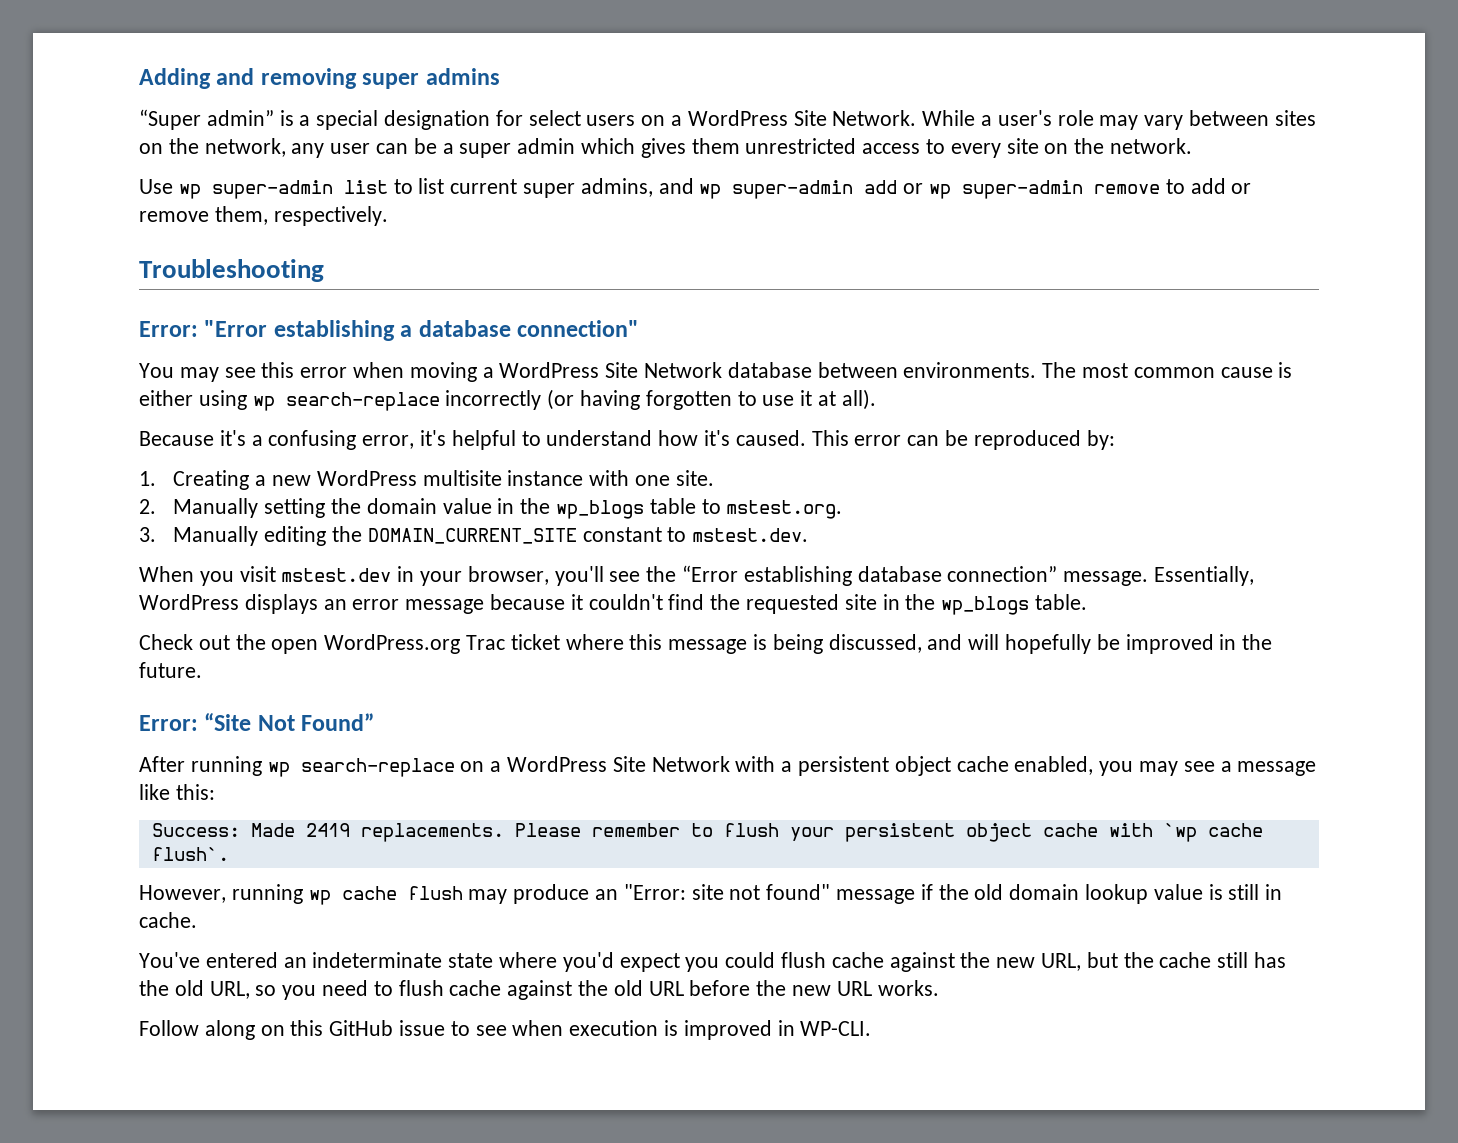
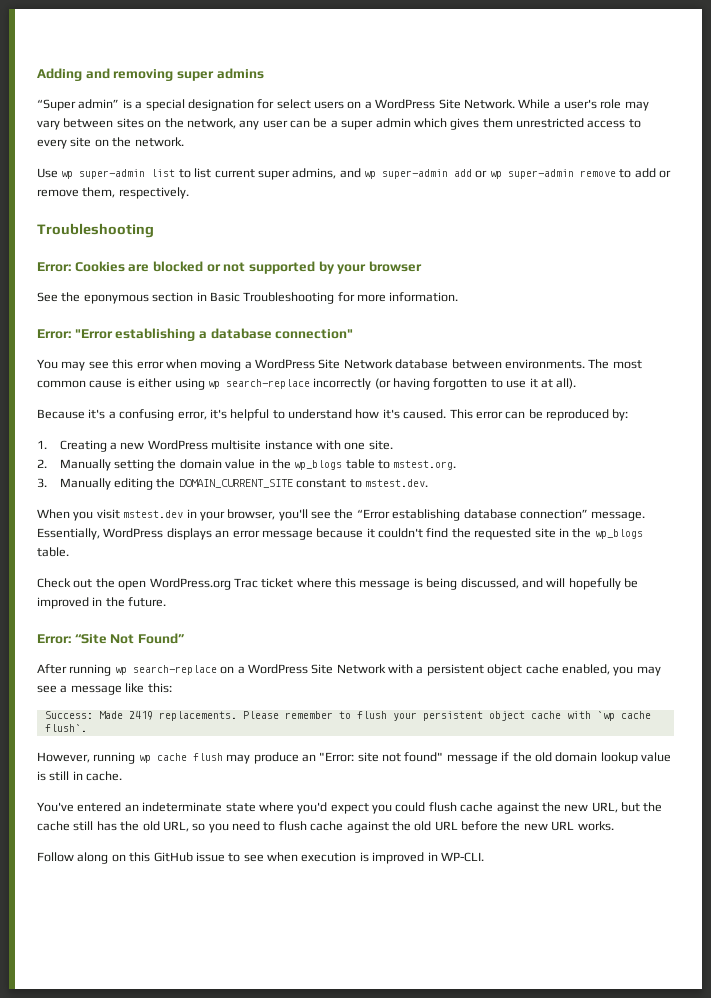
(324, 270) none -> [37,261,422,274] [37,292,459,304] // Error: Cookies are blocked or not supported by your browser // See the eponymous section in Basic Troubleshooting for more information.

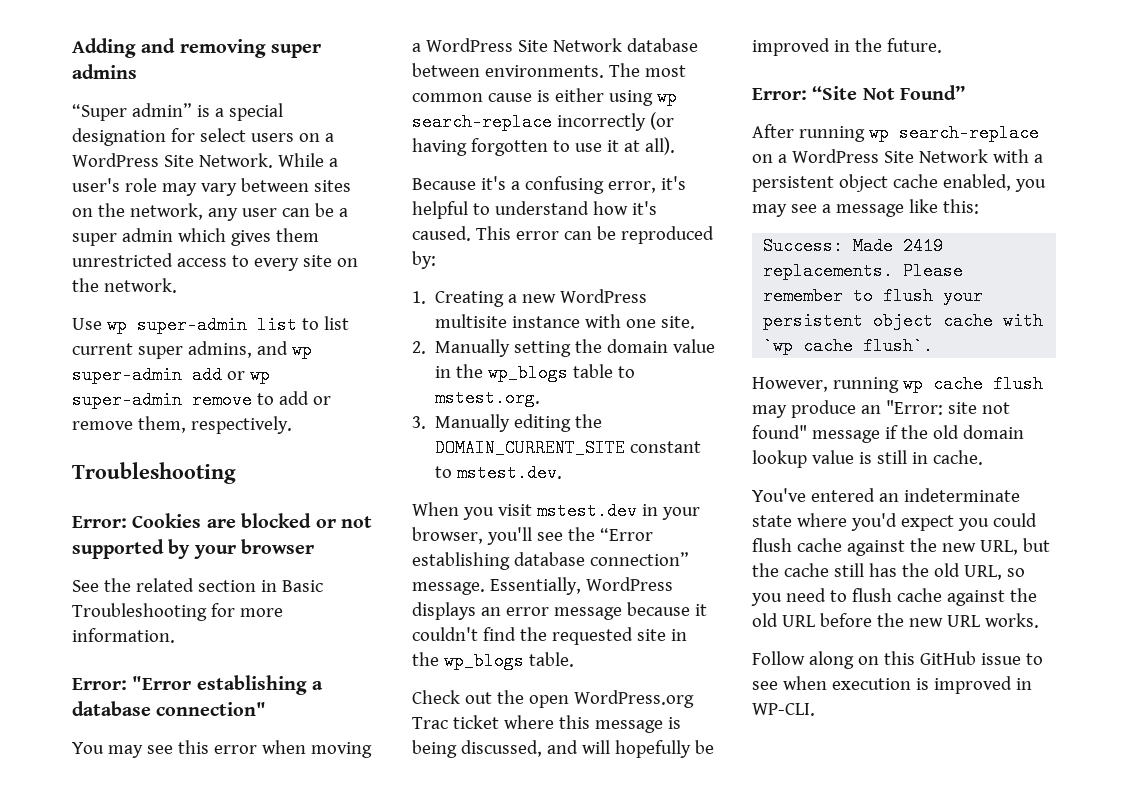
[83,294,149,304] eponymous -> [135,578,194,592] related

